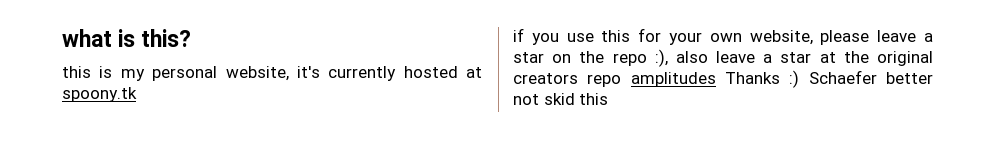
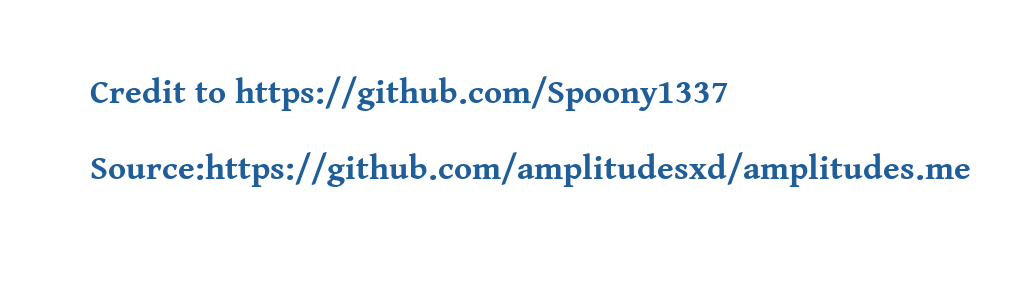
[62,29,192,47] [62,66,482,81] [62,87,137,102] [513,28,933,45] [513,49,933,67] [513,70,933,88] [513,93,609,105] what is this? // this is my personal website, it's currently hosted at spoony.tk // if you use this for your own website, please leave a star on the repo :), also leave a star at the original creators repo amplitudes Thanks :) Schaefer better not skid this -> [90,76,730,111] [90,152,971,187] Credit to https://github.com/Spoony1337 // Source:https://github.com/amplitudesxd/amplitudes.me

